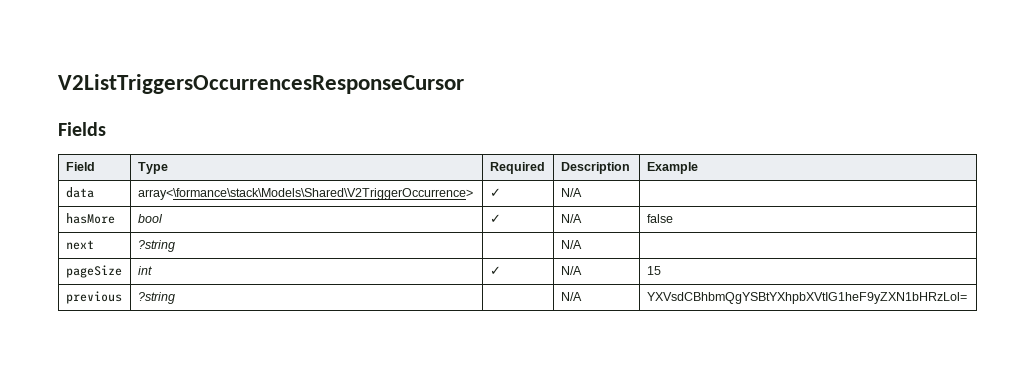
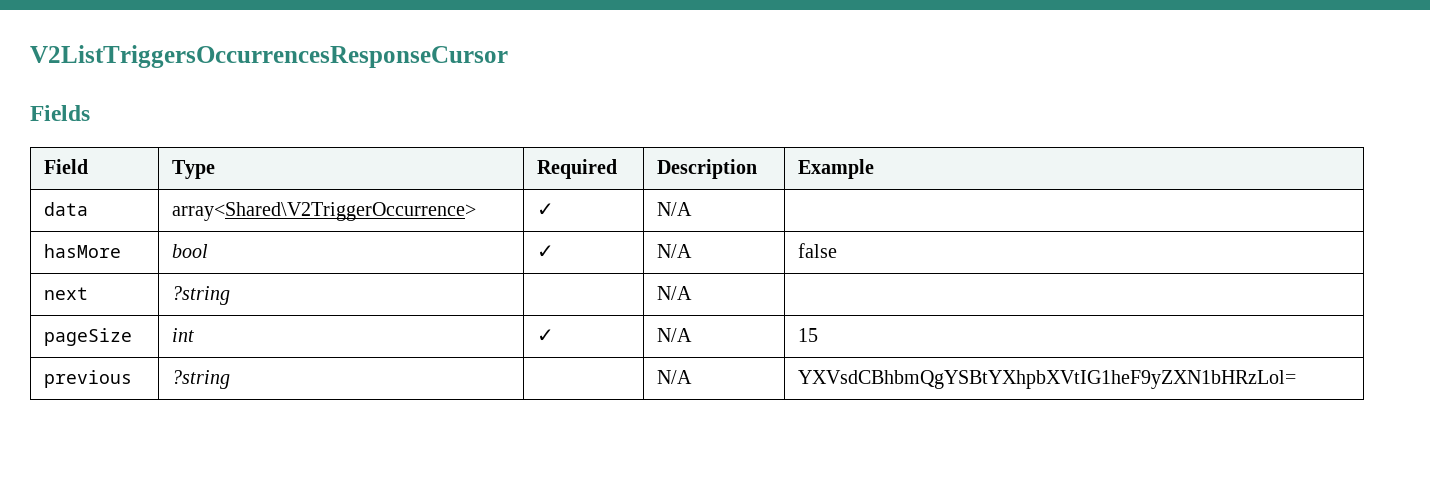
[137,188,473,200] array<\formance\stack\Models\Shared\V2TriggerOccurrence> -> [171,202,476,221] array<Shared\V2TriggerOccurrence>

